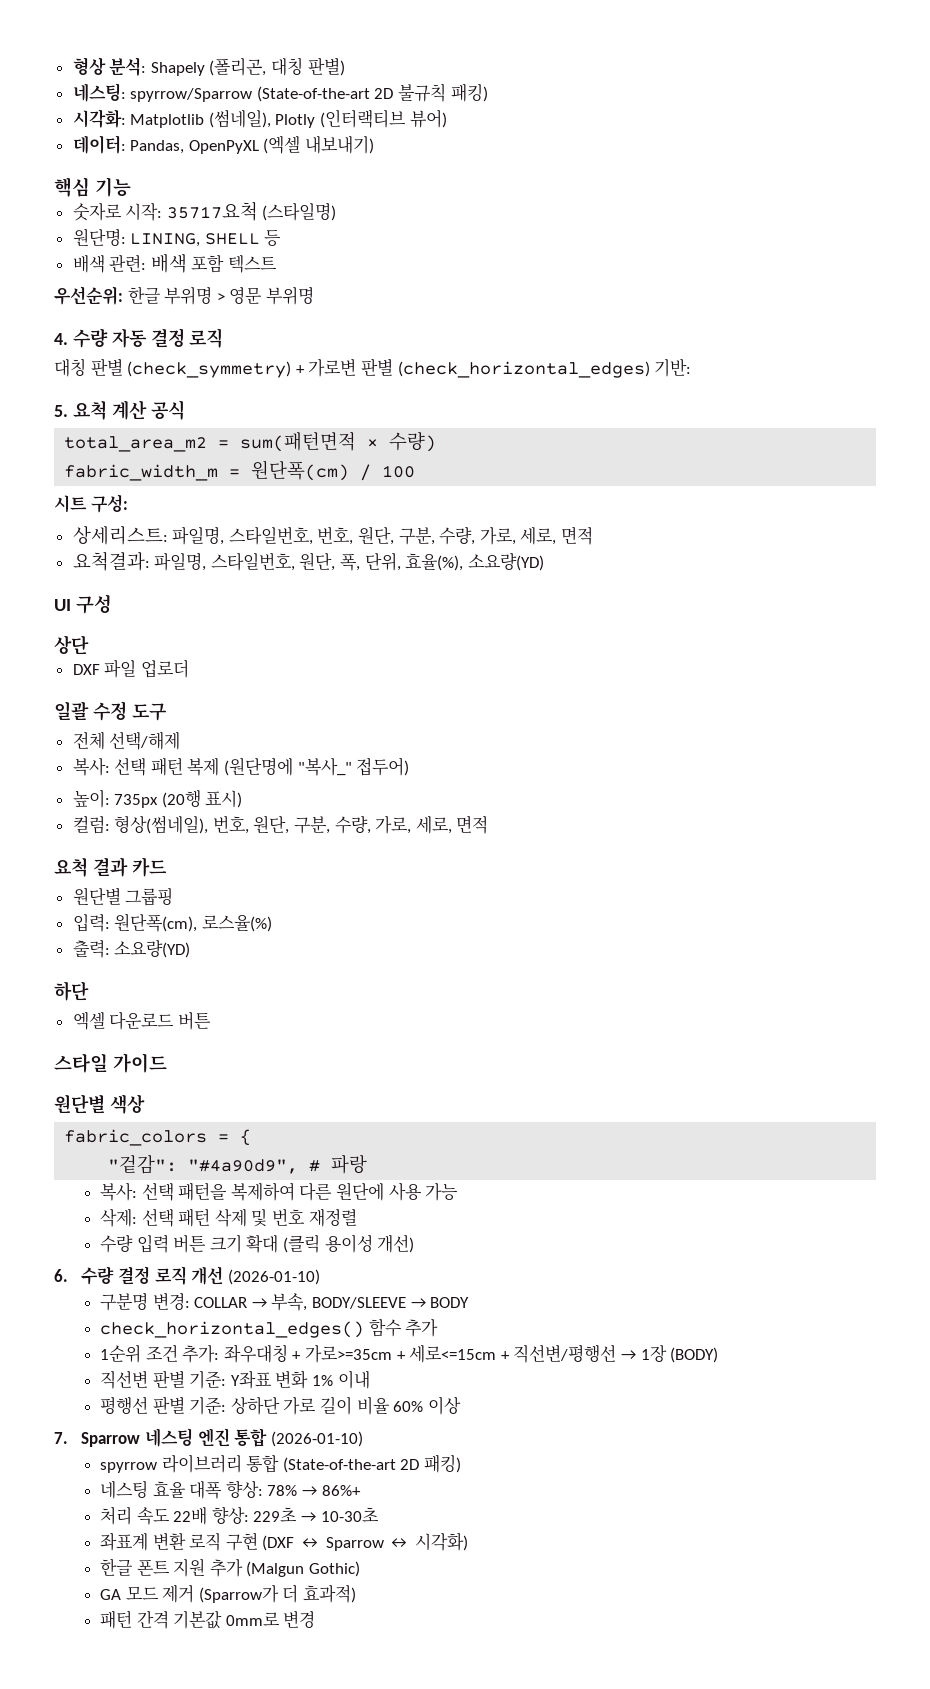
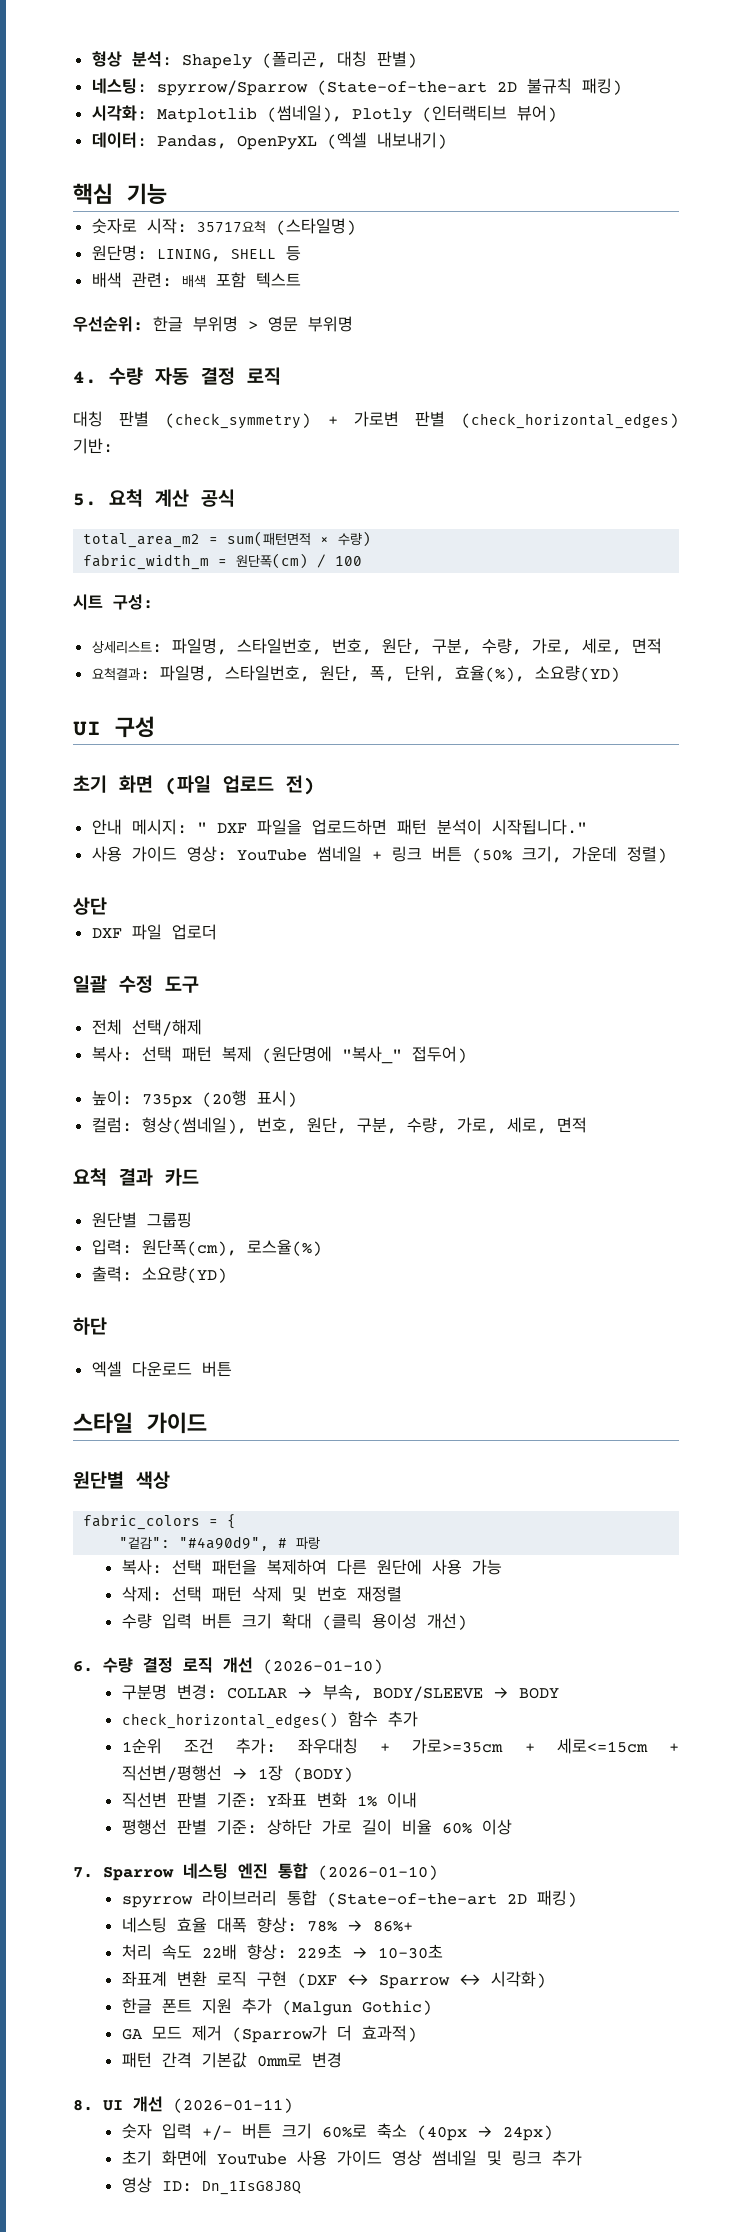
(112, 604) none -> [73,775,315,795] [91,819,587,835] [91,846,667,863] // 초기 화면 (파일 업로드 전) // 안내 메시지: " DXF 파일을 업로드하면 패턴 분석이 시작됩니다." // 사용 가이드 영상: YouTube 썸네일 + 링크 버튼 (50% 크기, 가운데 정렬)
(316, 1619) none -> [73,2096,293,2113] [121,2123,553,2141] [121,2150,582,2166] [121,2177,301,2195] // 8. UI 개선 (2026-01-11) // 숫자 입력 +/- 버튼 크기 60%로 축소 (40px → 24px) // 초기 화면에 YouTube 사용 가이드 영상 썸네일 및 링크 추가 // 영상 ID: Dn_1IsG8J8Q

